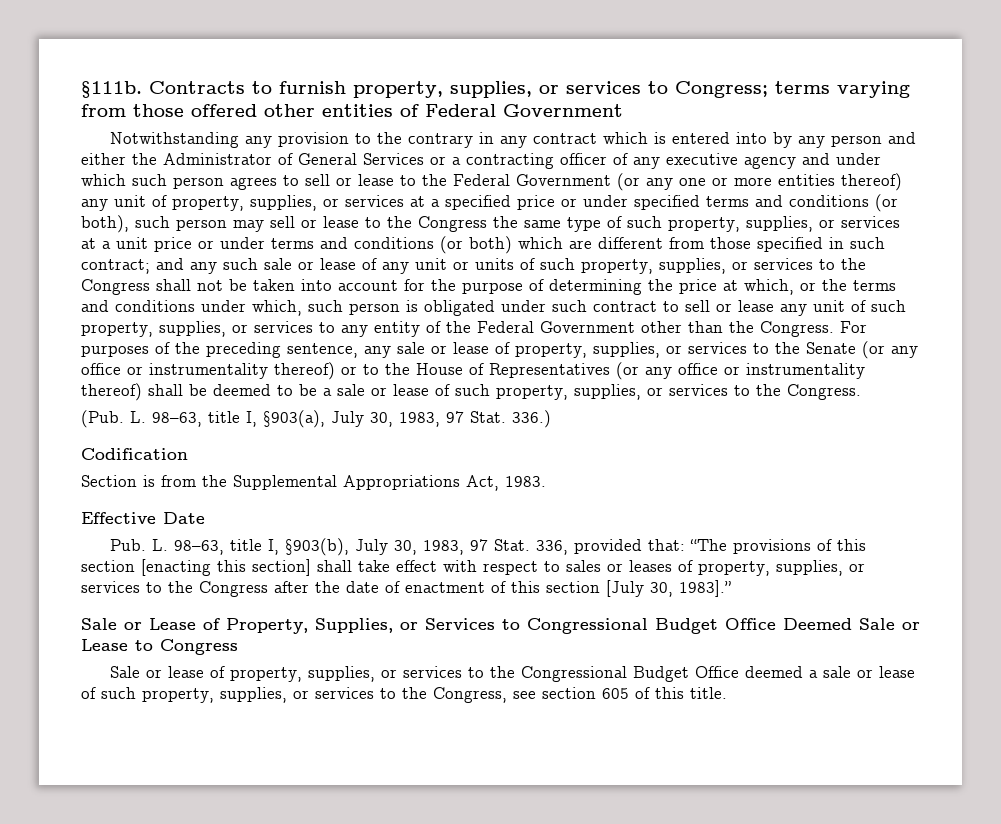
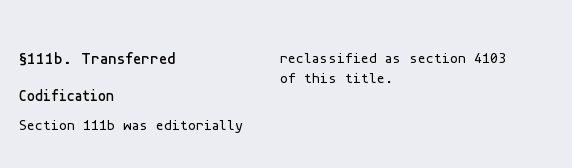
[149,81,910,98] [81,104,623,117] [110,132,917,148] [81,153,881,169] [81,173,902,191] [81,194,898,212] [81,215,900,233] [81,236,885,254] [81,258,866,274] [81,279,896,295] [81,300,906,316] [81,321,867,337] [81,341,918,359] [81,362,865,380] [81,383,861,401] [81,410,551,428] [81,448,188,460] [81,475,546,491] [81,512,205,524] [110,538,867,556] [81,559,865,576] [81,580,731,597] [81,618,920,634] [81,639,238,655] [110,666,916,682] [81,687,629,703] Contracts to furnish property, supplies, or services to Congress; terms varying from those offered other entities of Federal Government // Notwithstanding any provision to the contrary in any contract which is entered into by any person and either the Administrator of General Services or a contracting officer of any executive agency and under which such person agrees to sell or lease to the Federal Government (or any one or more entities thereof) any unit of property, supplies, or services at a specified price or under specified terms and conditions (or both), such person may sell or lease to the Congress the same type of such property, supplies, or services at a unit price or under terms and conditions (or both) which are different from those specified in such contract; and any such sale or lease of any unit or units of such property, supplies, or services to the Congress shall not be taken into account for the purpose of determining the price at which, or the terms and conditions under which, such person is obligated under such contract to sell or lease any unit of such property, supplies, or services to any entity of the Federal Government other than the Congress. For purposes of the preceding sentence, any sale or lease of property, supplies, or services to the Senate (or any office or instrumentality thereof) or to the House of Representatives (or any office or instrumentality thereof) shall be deemed to be a sale or lease of such property, supplies, or services to the Congress. // (Pub. L. 98–63, title I, §903(a), July 30, 1983, 97 Stat. 336.) // Codification // Section is from the Supplemental Appropriations Act, 1983. // Effective Date // Pub. L. 98–63, title I, §903(b), July 30, 1983, 97 Stat. 336, provided that: “The provisions of this section [enacting this section] shall take effect with respect to sales or leases of property, supplies, or services to the Congress after the date of enactment of this section [July 30, 1983].” // Sale or Lease of Property, Supplies, or Services to Congressional Budget Office Deemed Sale or Lease to Congress // Sale or lease of property, supplies, or services to the Congressional Budget Office deemed a sale or lease of such property, supplies, or services to the Congress, see section 605 -> [81,52,176,64] [19,89,114,101] [19,120,243,133] [280,53,506,63] Transferred // Codification // Section 111b was editorially reclassified as section 4103

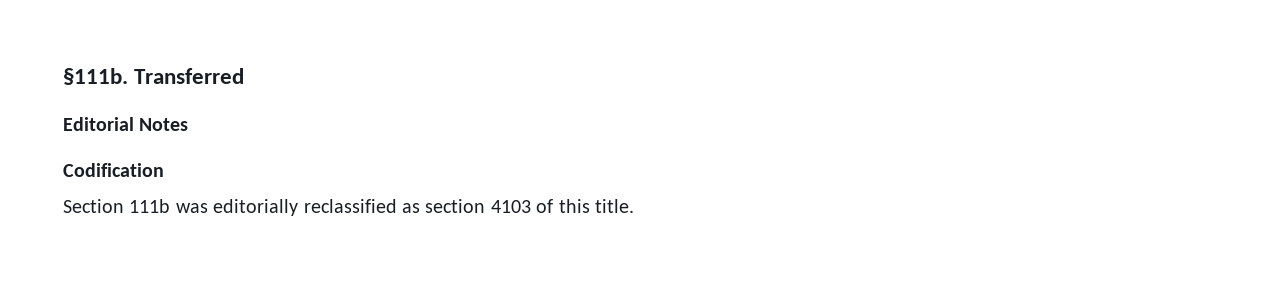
(176, 58) none -> [63,117,189,131] // Editorial Notes

